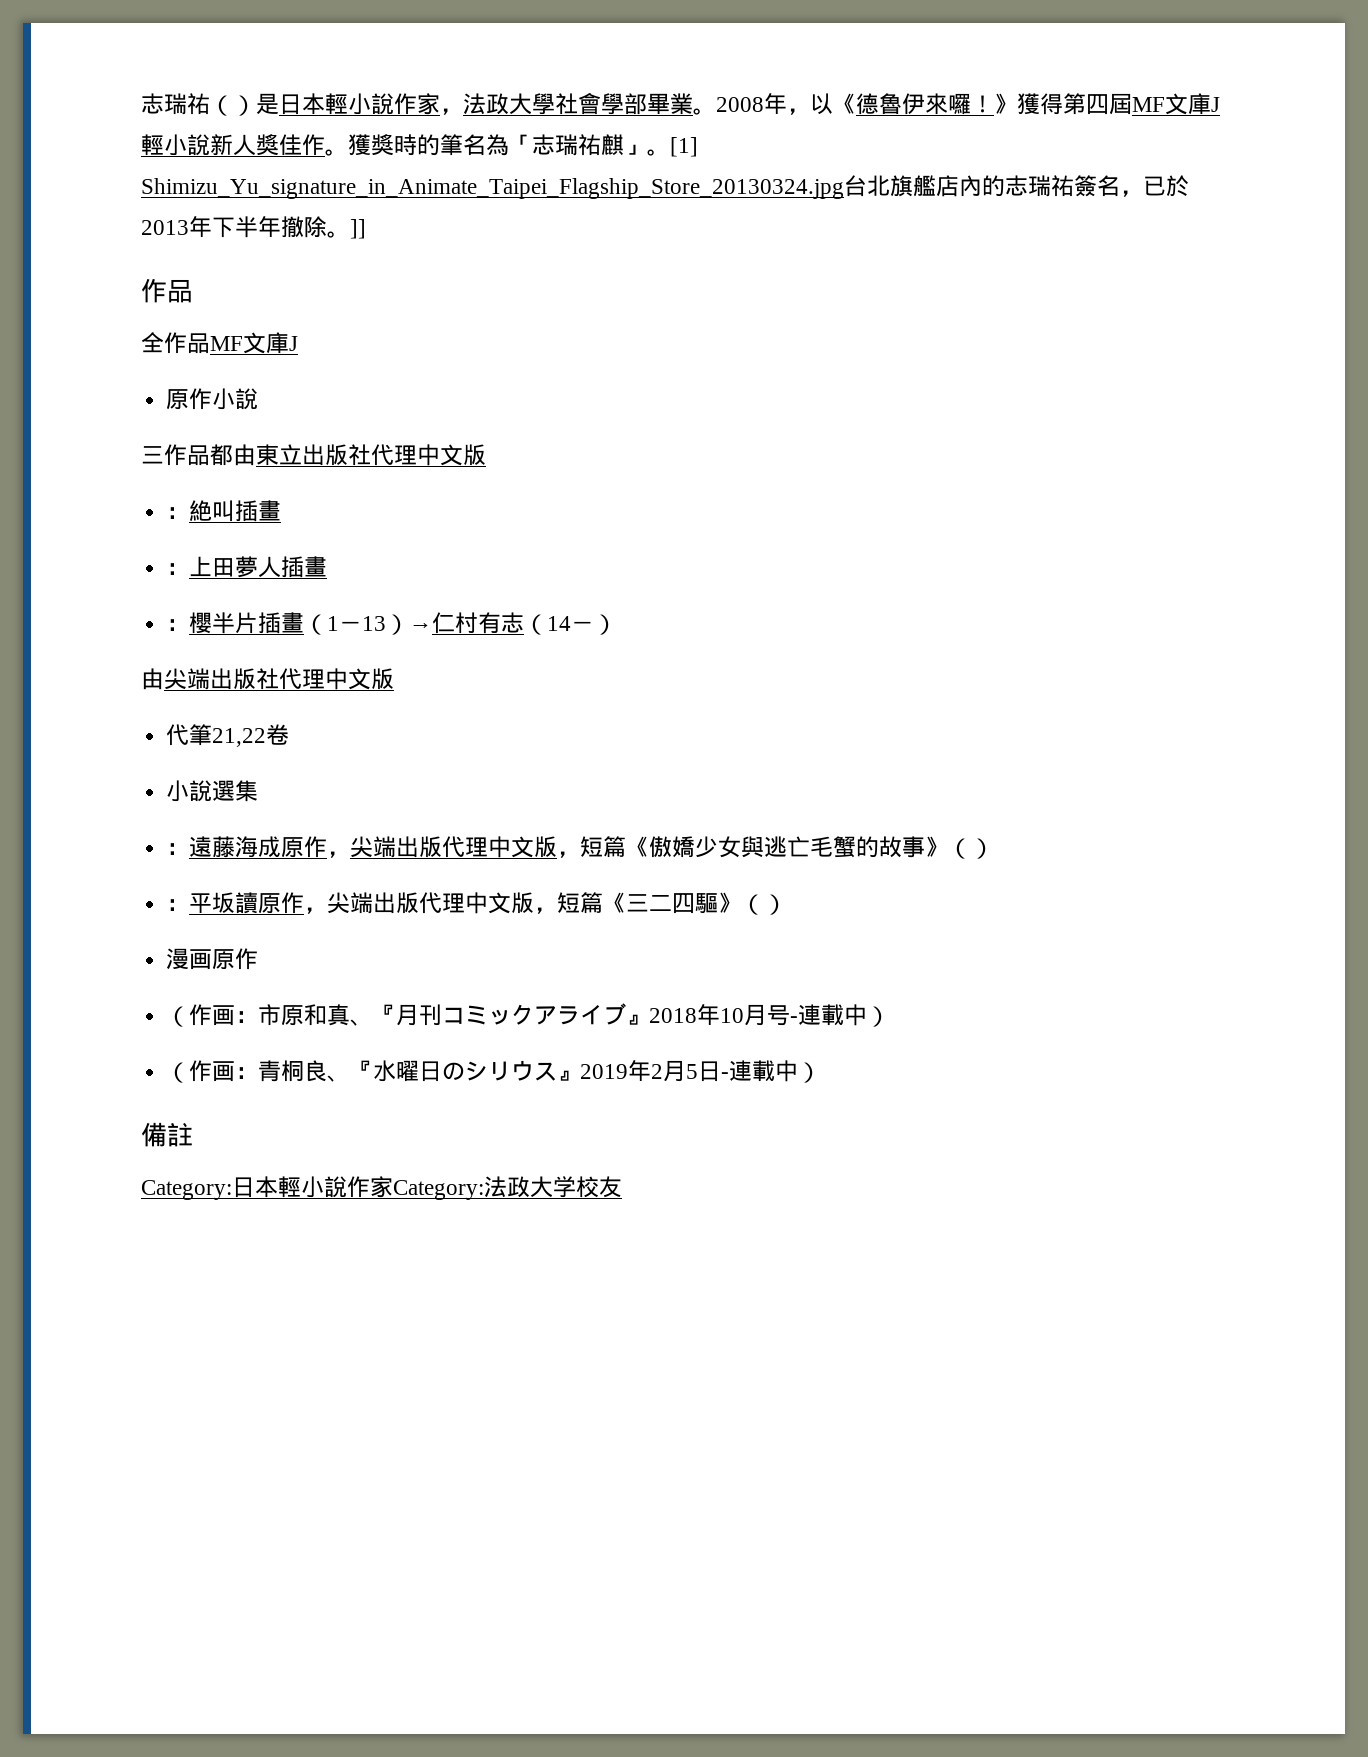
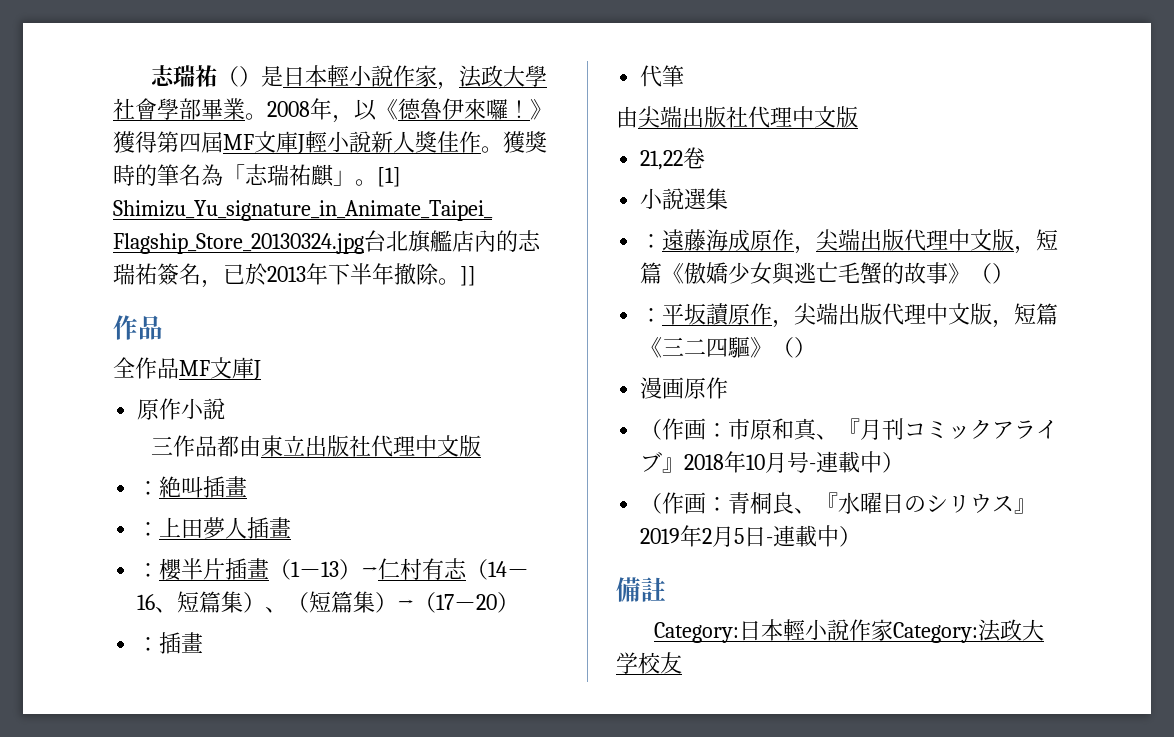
[594,614,618,635] ） -> [137,591,520,613] [137,632,204,654] [640,65,685,87] 16、短篇集）、（短篇集）→（17－20） // ：插畫 // 代筆
[166,724,213,746] 代筆 -> (858, 117) none

